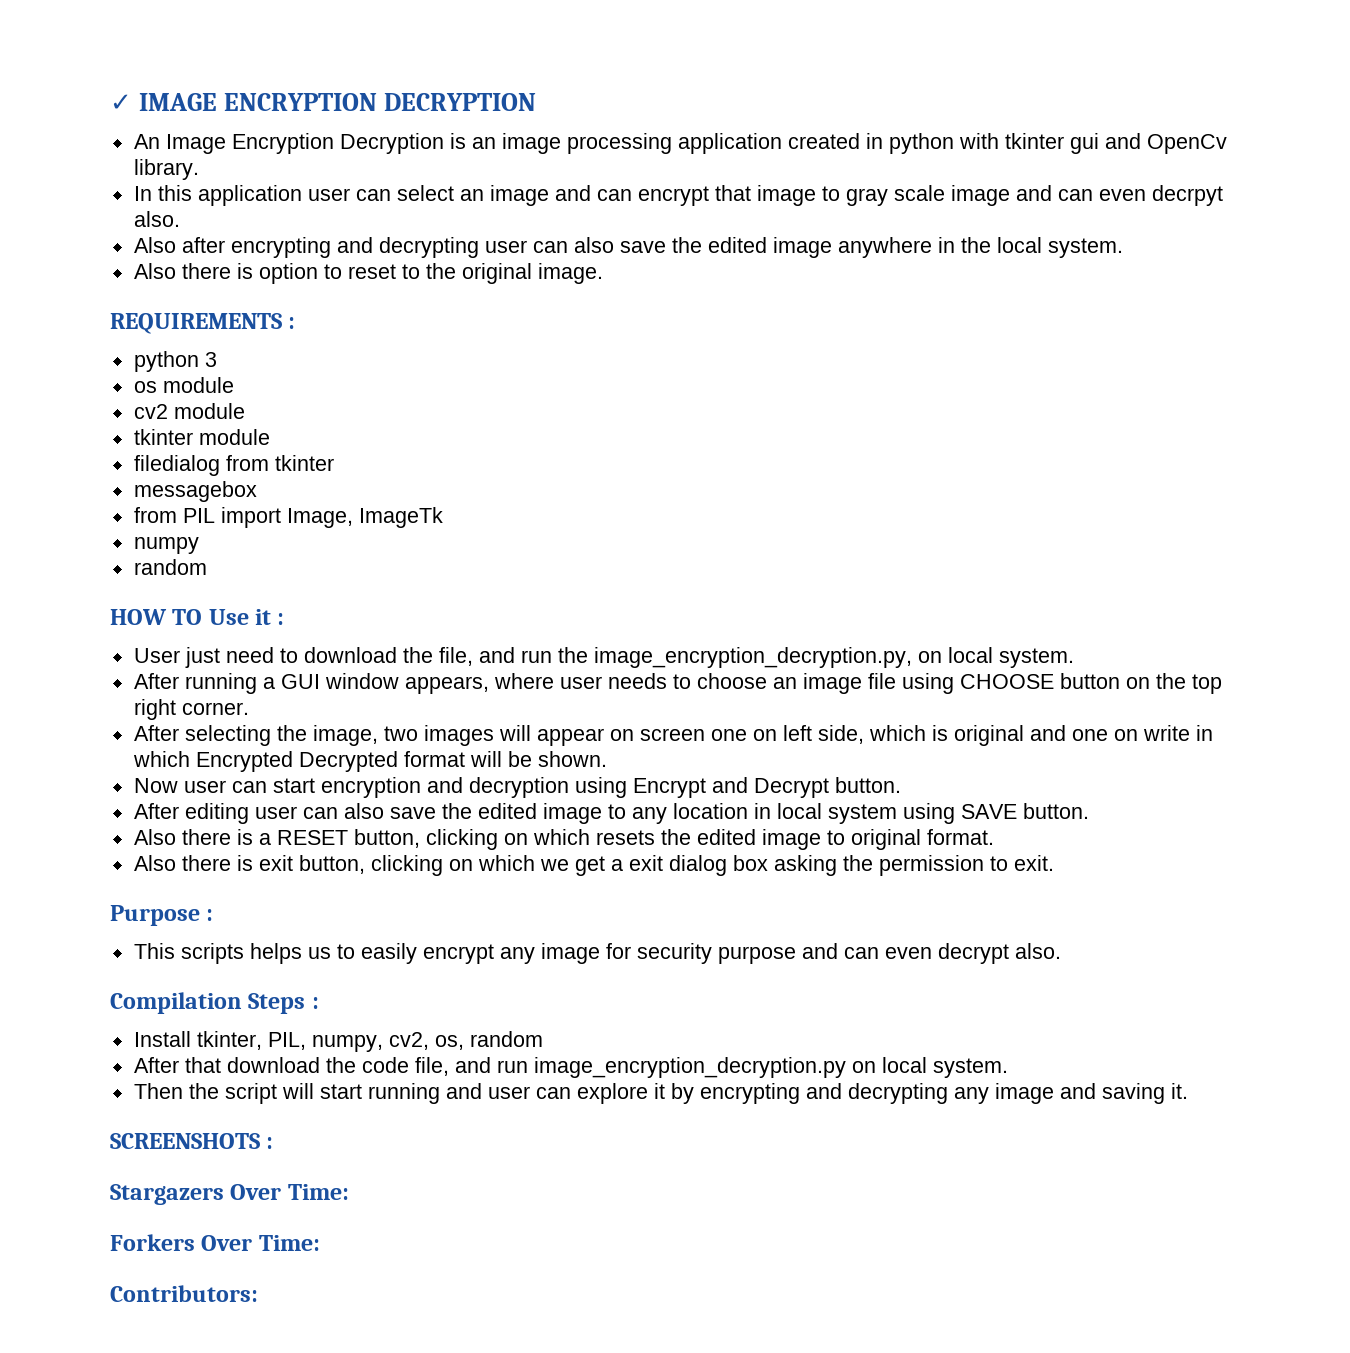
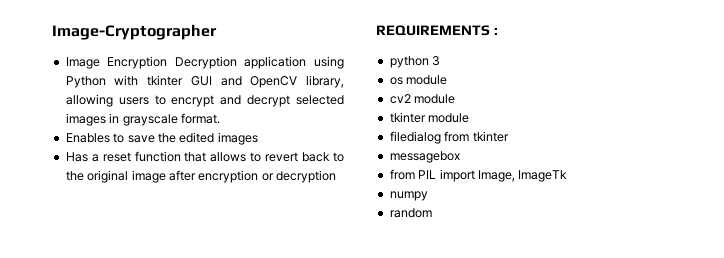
[110,93,536,111] [133,133,1227,154] [133,159,199,180] [133,185,1223,206] [133,211,180,227] [133,237,1123,258] [133,263,603,284] ✓ IMAGE ENCRYPTION DECRYPTION // An Image Encryption Decryption is an image processing application created in python with tkinter gui and OpenCv library. // In this application user can select an image and can encrypt that image to gray scale image and can even decrpyt also. // Also after encrypting and decrypting user can also save the edited image anywhere in the local system. // Also there is option to reset to the original image. -> [52,24,217,40] [65,56,344,69] [65,75,344,88] [65,94,344,107] [65,113,220,126] [65,132,258,145] [65,151,344,162] [65,170,336,183] Image-Cryptographer // Image Encryption Decryption application using Python with tkinter GUI and OpenCV library, allowing users to encrypt and decrypt selected images in grayscale format. // Enables to save the edited images // Has a reset function that allows to revert back to the original image after encryption or decryption
[110,609,285,625] [133,647,1074,668] [133,673,1222,694] [133,699,249,720] [133,725,1213,746] [132,751,607,772] [133,777,901,798] [133,803,1089,824] [133,829,994,850] [133,855,1054,876] [110,905,214,926] [133,943,1061,964] [110,992,319,1014] [133,1031,543,1052] [133,1057,1008,1078] [133,1083,1188,1104] [110,1133,274,1149] [110,1184,349,1205] [110,1234,320,1251] [110,1285,258,1302] // HOW TO Use it : // User just need to download the file, and run the image_encryption_decryption.py, on local system. // After running a GUI window appears, where user needs to choose an image file using CHOOSE button on the top right corner. // After selecting the image, two images will appear on screen one on left side, which is original and one on write in which Encrypted Decrypted format will be shown. // Now user can start encryption and decryption using Encrypt and Decrypt button. // After editing user can also save the edited image to any location in local system using SAVE button. // Also there is a RESET button, clicking on which resets the edited image to original format. // Also there is exit button, clicking on which we get a exit dialog box asking the permission to exit. // Purpose : // This scripts helps us to easily encrypt any image for security purpose and can even decrypt also. // Compilation Steps : // Install tkinter, PIL, numpy, cv2, os, random // After that download the code file, and run image_encryption_decryption.py on local system. // Then the script will start running and user can explore it by encrypting and decrypting any image and saving it. // SCREENSHOTS : // Stargazers Over Time: // Forkers Over Time: // Contributors: -> (432, 213) none

